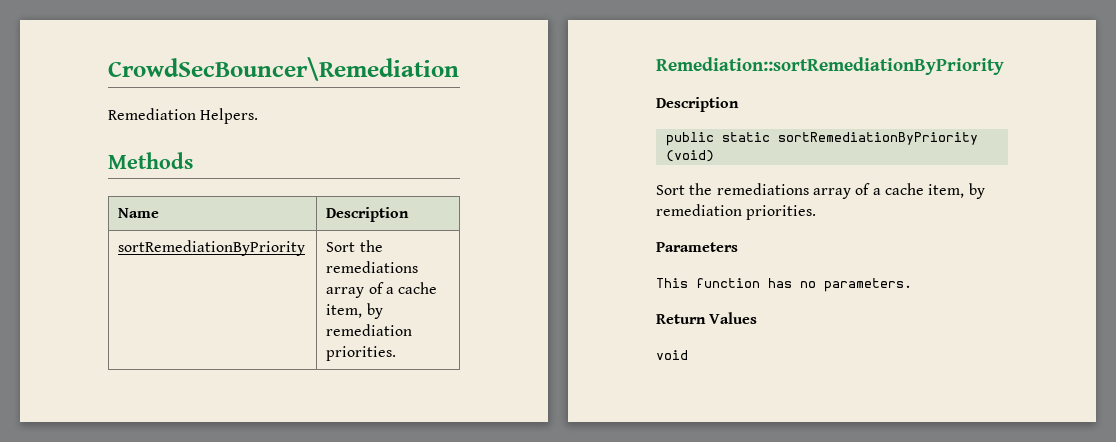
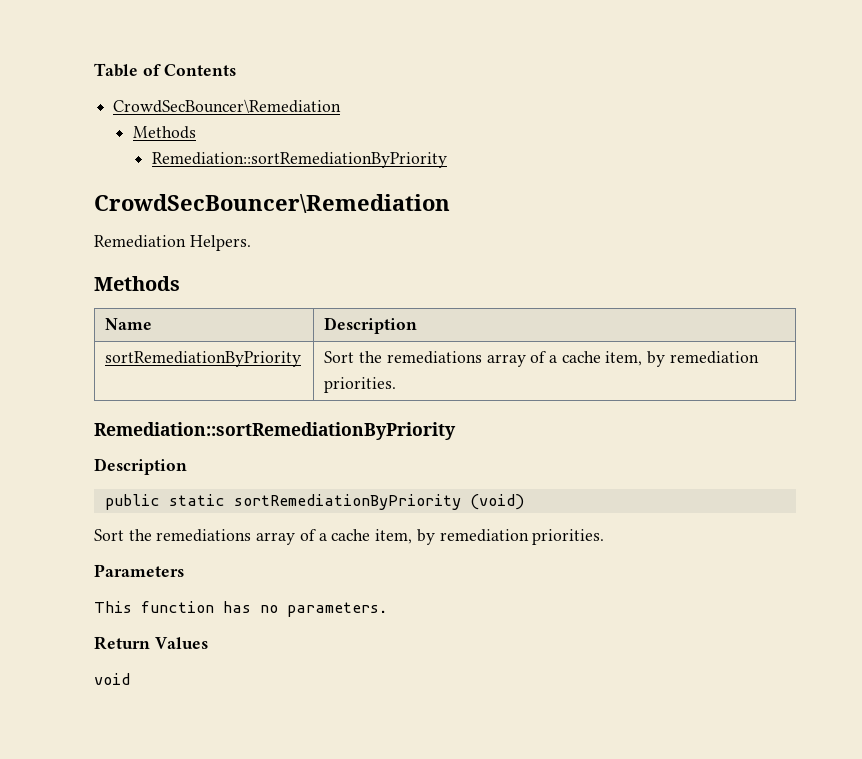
(108, 69) none -> [94,63,237,77] [113,99,342,113] [132,126,196,139] [152,152,448,168] Table of Contents // CrowdSecBouncer\Remediation // Methods // Remediation::sortRemediationByPriority //

